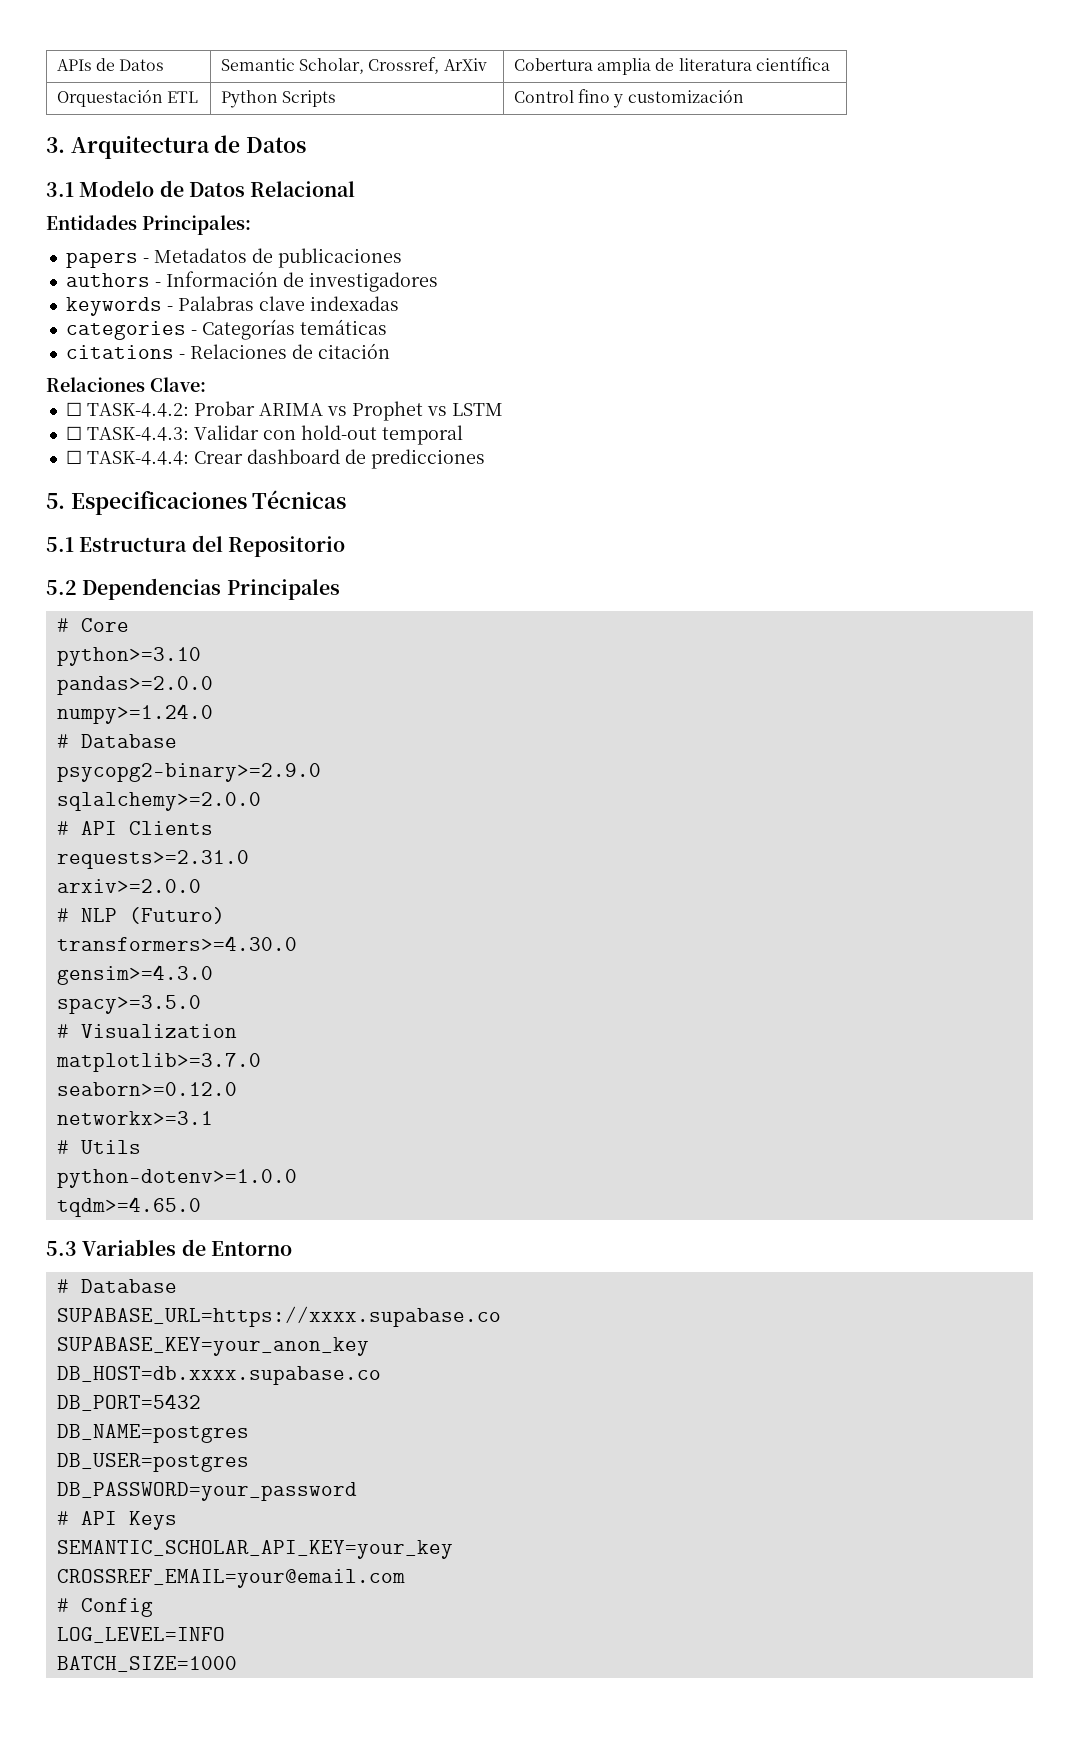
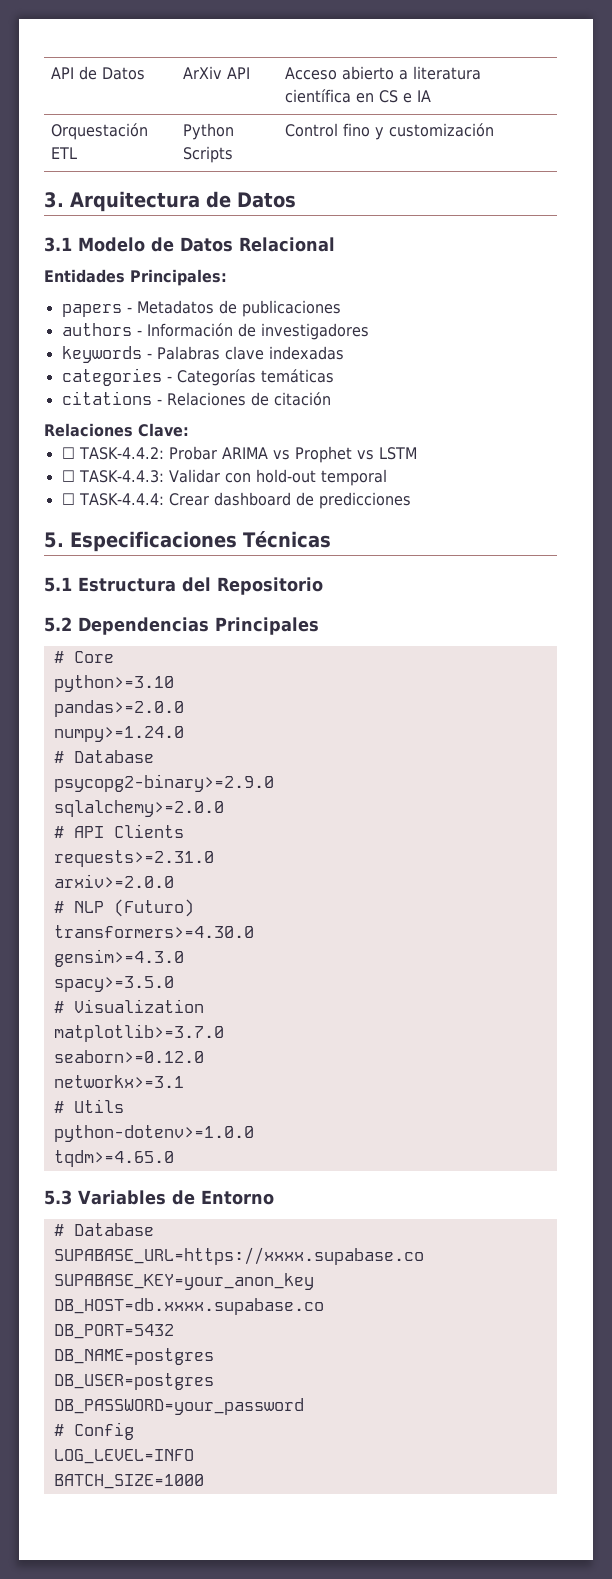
[56,59,92,71] APIs -> [51,67,75,79] API
[220,57,487,74] [513,57,830,75] Semantic Scholar, Crossref, ArXiv | Cobertura amplia de literatura científica -> [183,66,251,79] [285,66,482,80] [285,89,432,103] ArXiv API | Acceso abierto a literatura científica en CS e IA
[56,1511,177,1530] [56,1540,453,1559] [56,1569,405,1588] // # API Keys // SEMANTIC_SCHOLAR_API_KEY=your_key // CROSSREF_EMAIL=your@email.com -> (304, 1406) none

